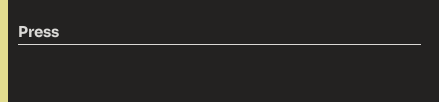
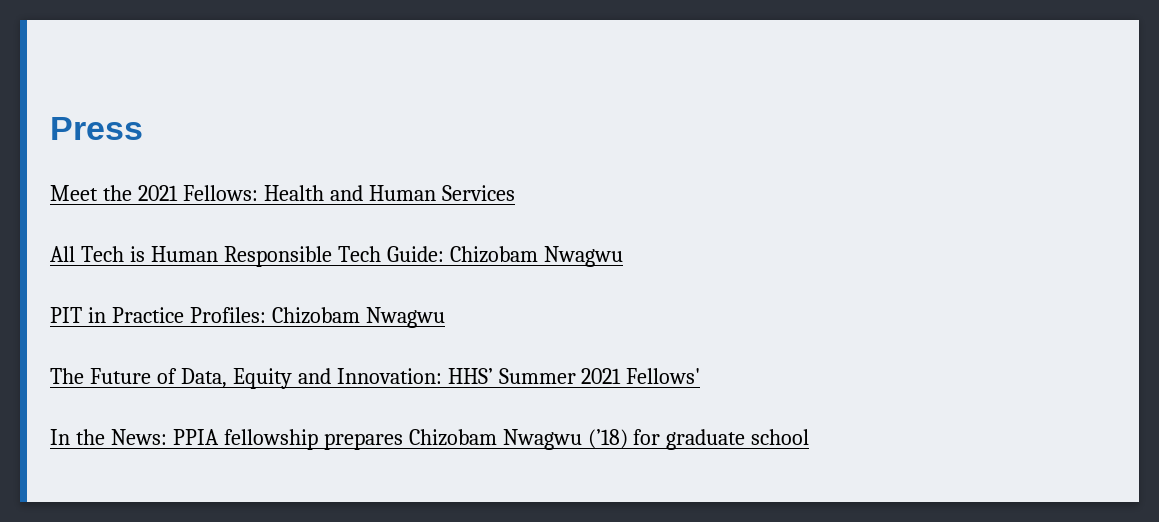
(59, 31) none -> [50,185,515,201] [50,246,623,267] [50,307,445,328] [50,368,701,389] [50,429,810,450] // Meet the 2021 Fellows: Health and Human Services // All Tech is Human Responsible Tech Guide: Chizobam Nwagwu // PIT in Practice Profiles: Chizobam Nwagwu // The Future of Data, Equity and Innovation: HHS’ Summer 2021 Fellows' // In the News: PPIA fellowship prepares Chizobam Nwagwu (’18) for graduate school

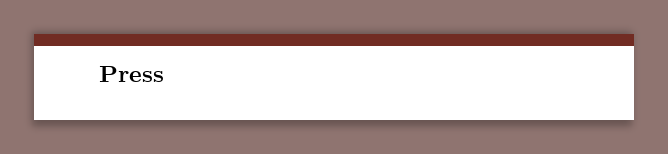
[50,185,515,201] [50,246,623,267] [50,307,445,328] [50,368,701,389] [50,429,810,450] // Meet the 2021 Fellows: Health and Human Services // All Tech is Human Responsible Tech Guide: Chizobam Nwagwu // PIT in Practice Profiles: Chizobam Nwagwu // The Future of Data, Equity and Innovation: HHS’ Summer 2021 Fellows' // In the News: PPIA fellowship prepares Chizobam Nwagwu (’18) for graduate school -> (164, 74) none

